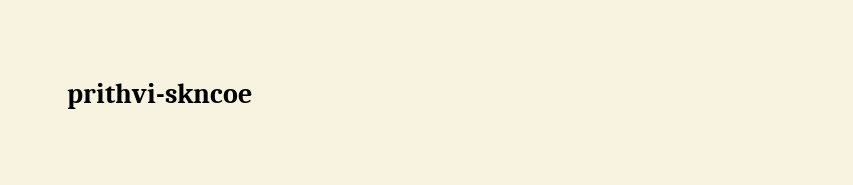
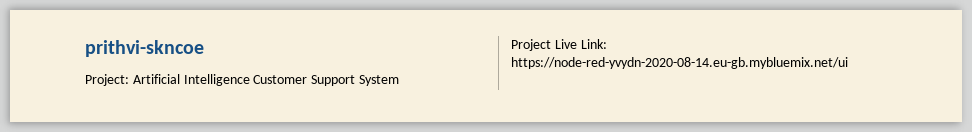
(252, 96) none -> [85,74,399,86] [511,39,607,51] [511,57,848,69] // Project: Artificial Intelligence Customer Support System // Project Live Link: https://node-red-yvydn-2020-08-14.eu-gb.mybluemix.net/ui

